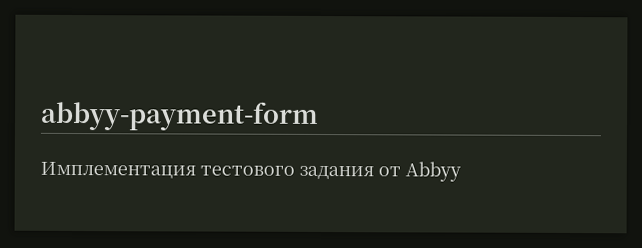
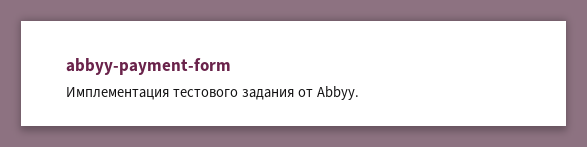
[405,161,461,182] Abbyy -> [316,86,359,100] Abbyy.

